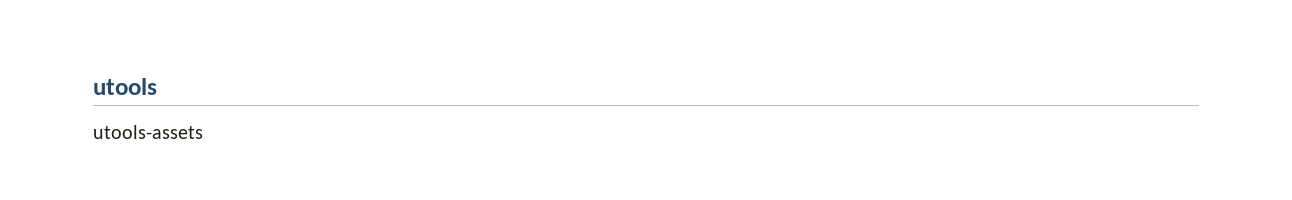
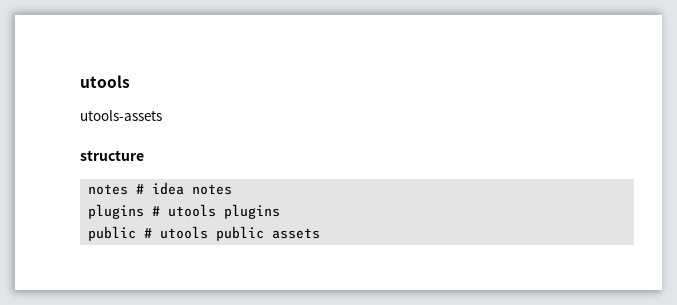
(203, 132) none -> [80,150,144,161] [88,182,233,195] [88,204,281,219] [88,226,321,241] // structure // notes # idea notes // plugins # utools plugins // public # utools public assets

